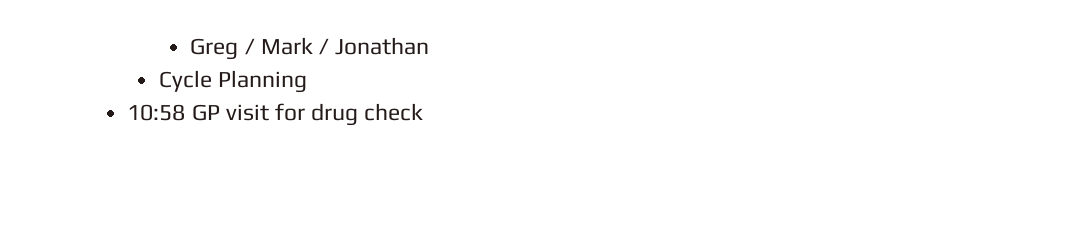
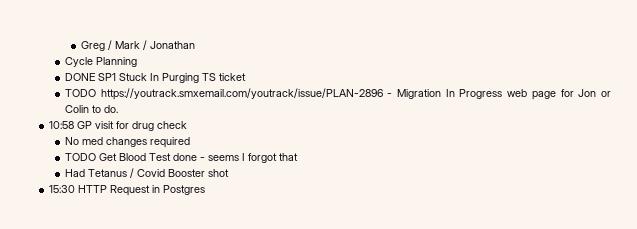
(308, 81) none -> [64,73,246,83] [64,88,612,100] [64,105,118,113] // DONE SP1 Stuck In Purging TS ticket // TODO https://youtrack.smxemail.com/youtrack/issue/PLAN-2896 - Migration In Progress web page for Jon or Colin to do.
(424, 112) none -> [64,137,190,148] [64,153,298,163] [64,168,229,178] [49,185,206,196] // No med changes required // TODO Get Blood Test done - seems I forgot that // Had Tetanus / Covid Booster shot // 15:30 HTTP Request in Postgres

